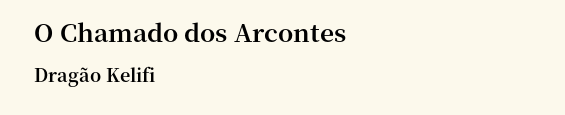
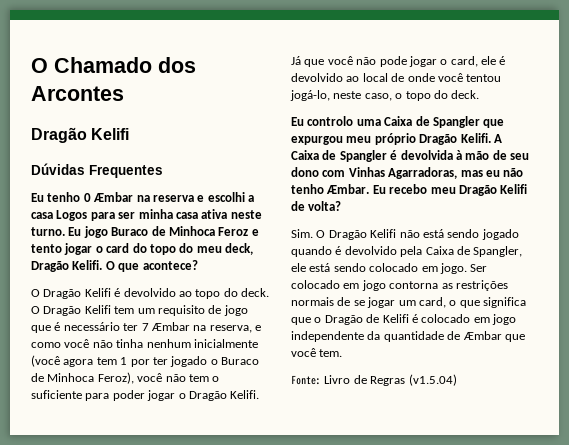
(155, 74) none -> [31,163,163,178] [31,192,254,202] [31,209,262,221] [31,226,259,238] [31,243,253,255] [31,260,198,272] [31,288,269,299] [31,305,248,316] [31,322,261,333] [31,339,258,348] [31,355,259,367] [31,372,220,384] [31,390,260,401] [291,56,506,67] [291,73,502,82] [290,90,480,101] [291,116,505,128] [291,133,502,145] [291,150,529,162] [291,167,524,179] [291,184,528,196] [291,201,342,211] [291,229,519,240] [291,246,523,257] [291,263,488,274] [291,280,508,291] [291,297,526,308] [291,314,516,325] [291,331,525,342] [291,348,343,357] [291,374,457,386] // Dúvidas Frequentes // Eu tenho 0 Æmbar na reserva e escolhi a casa Logos para ser minha casa ativa neste turno. Eu jogo Buraco de Minhoca Feroz e tento jogar o card do topo do meu deck, Dragão Kelifi. O que acontece? // O Dragão Kelifi é devolvido ao topo do deck. O Dragão Kelifi tem um requisito de jogo que é necessário ter 7 Æmbar na reserva, e como você não tinha nenhum inicialmente (você agora tem 1 por ter jogado o Buraco de Minhoca Feroz), você não tem o suficiente para poder jogar o Dragão Kelifi. Já que você não pode jogar o card, ele é devolvido ao local de onde você tentou jogá-lo, neste caso, o topo do deck. // Eu controlo uma Caixa de Spangler que expurgou meu próprio Dragão Kelifi. A Caixa de Spangler é devolvida à mão de seu dono com Vinhas Agarradoras, mas eu não tenho Æmbar. Eu recebo meu Dragão Kelifi de volta? // Sim. O Dragão Kelifi não está sendo jogado quando é devolvido pela Caixa de Spangler, ele está sendo colocado em jogo. Ser colocado em jogo contorna as restrições normais de se jogar um card, o que significa que o Dragão de Kelifi é colocado em jogo independente da quantidade de Æmbar que você tem. // Fonte: Livro de Regras (v1.5.04)

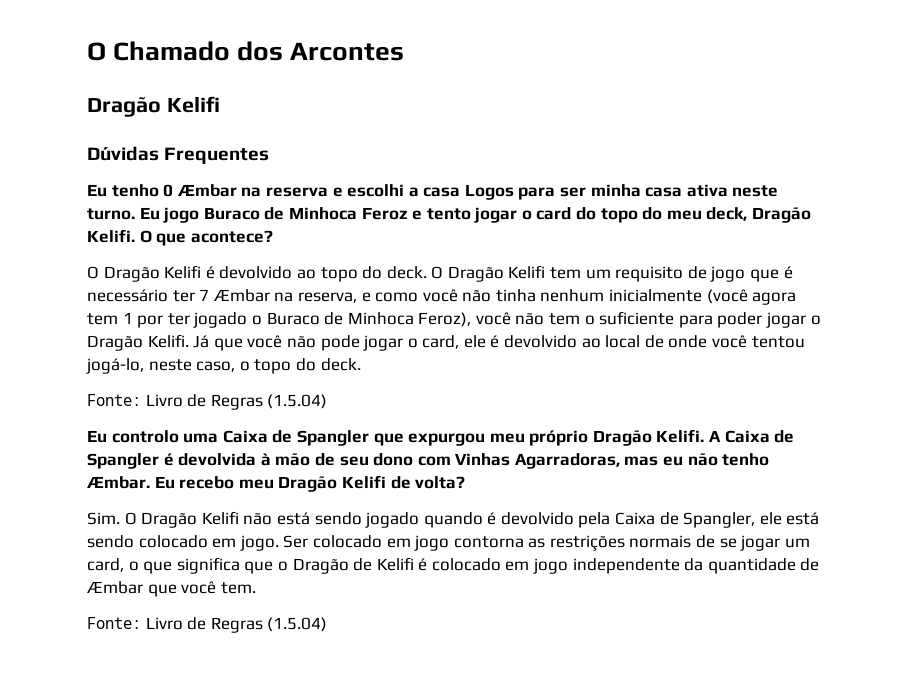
(480, 94) none -> [87,394,328,410] // Fonte: Livro de Regras (1.5.04)
[408,374,457,386] (v1.5.04) -> [267,617,328,632] (1.5.04)

